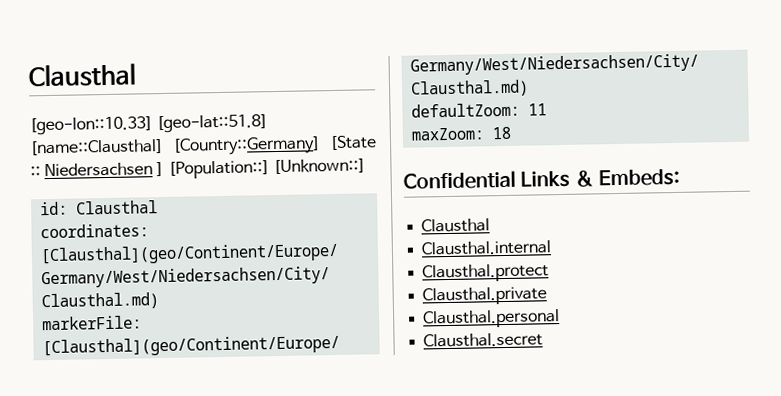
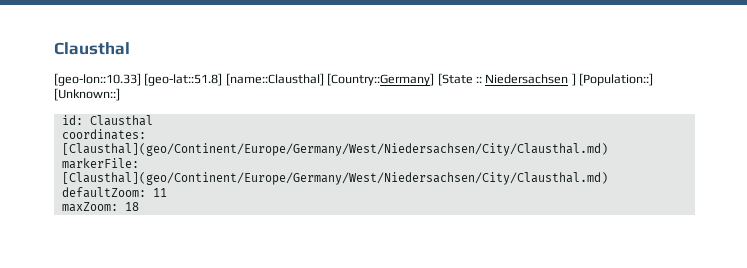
[403,168,680,190] [421,218,491,233] [421,240,552,256] [422,263,550,283] [422,286,548,306] [423,309,561,329] [423,332,544,348] // Confidential Links & Embeds: // Clausthal // Clausthal.internal // Clausthal.protect // Clausthal.private // Clausthal.personal // Clausthal.secret -> (139, 206) none

